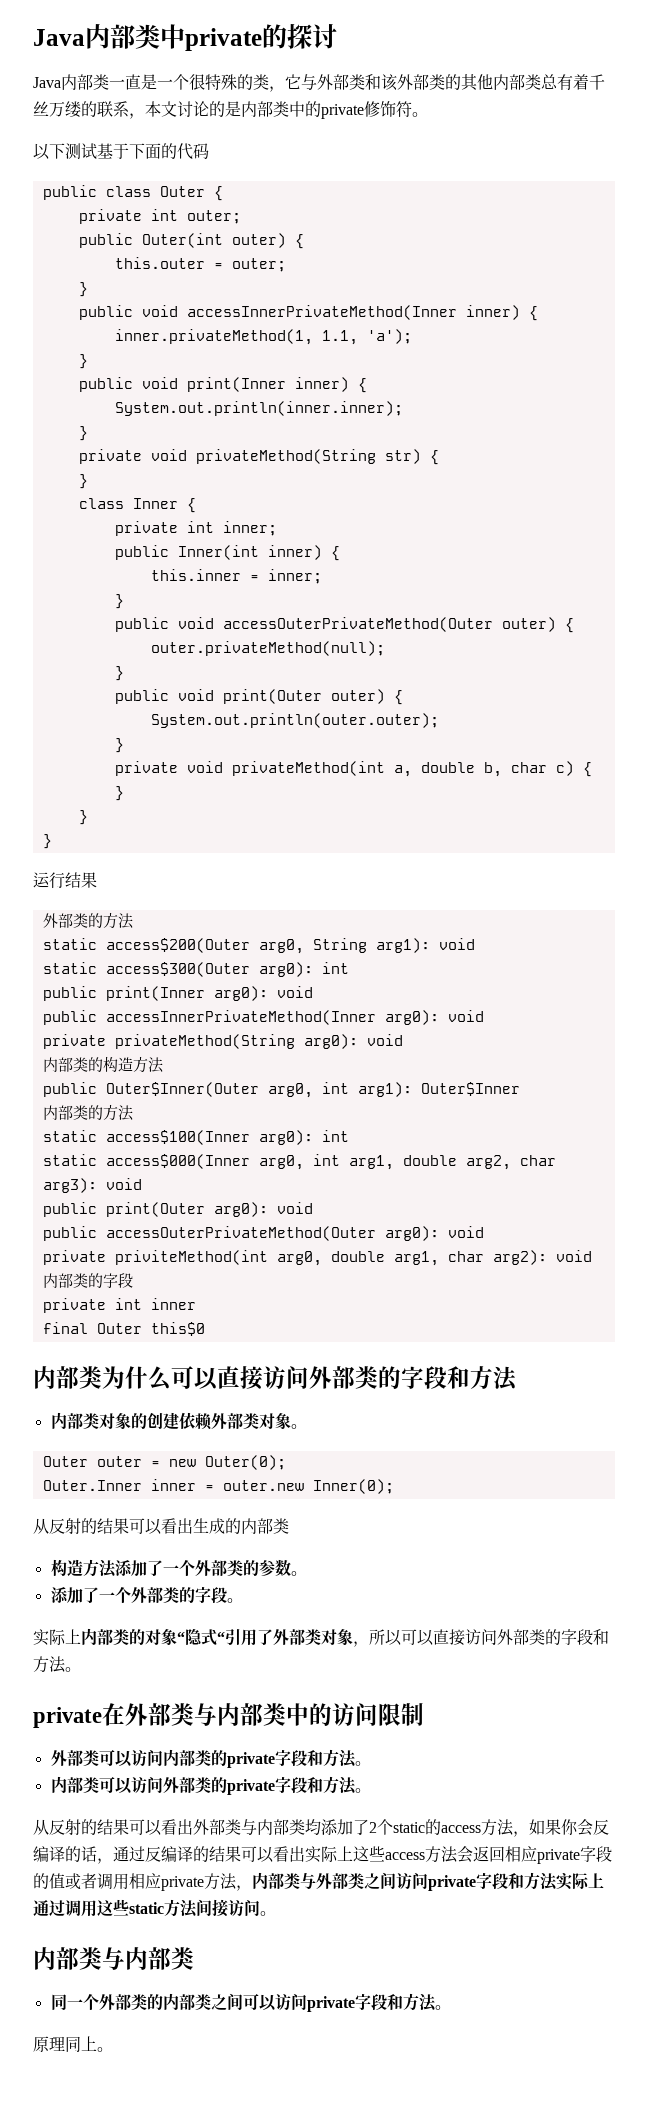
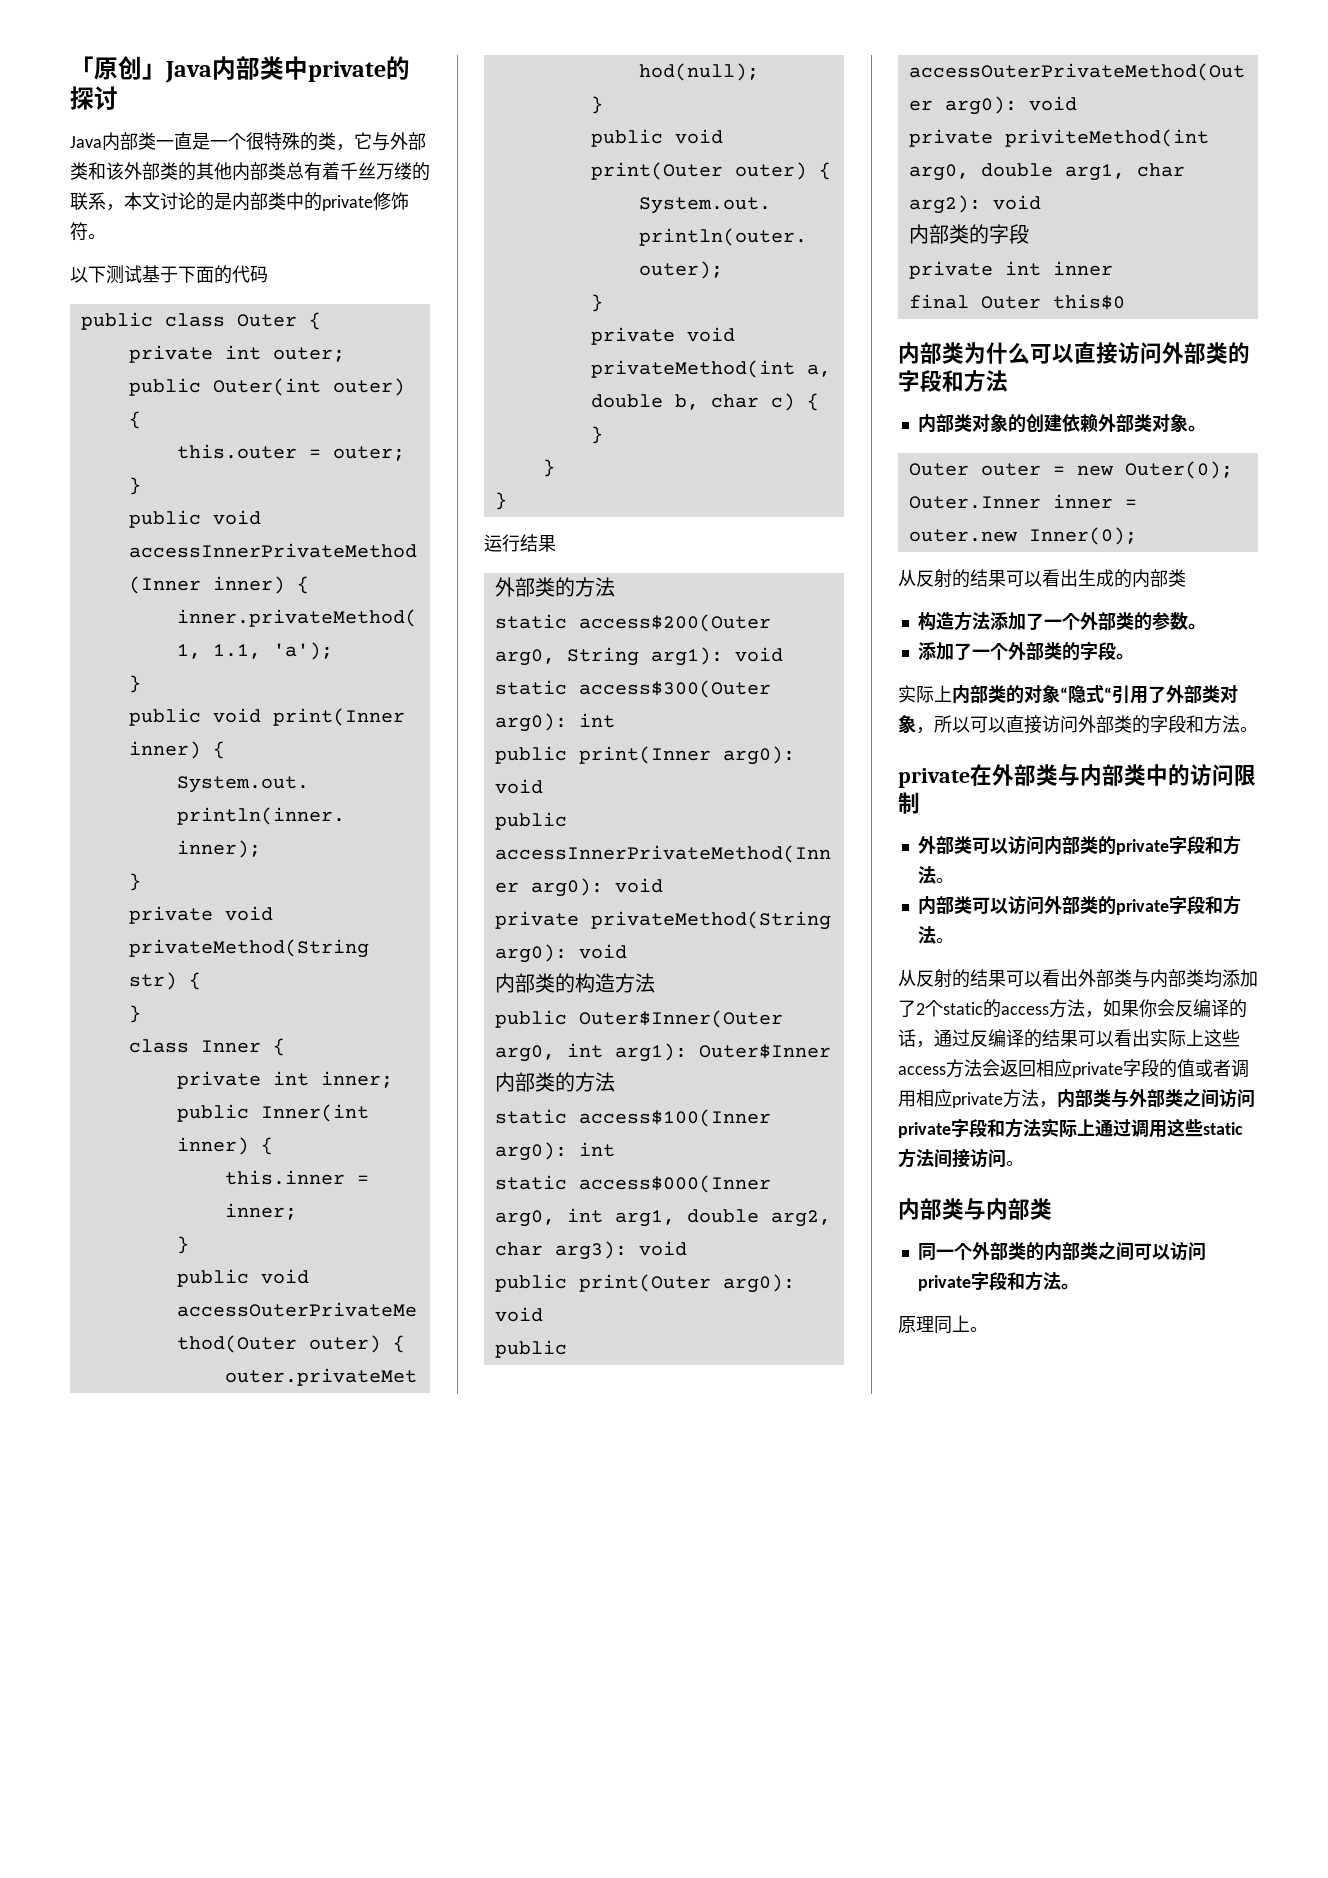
(33, 37) none -> [70,56,166,80] 「原创」

